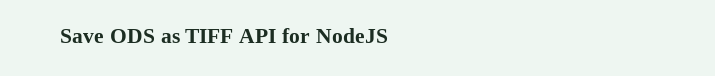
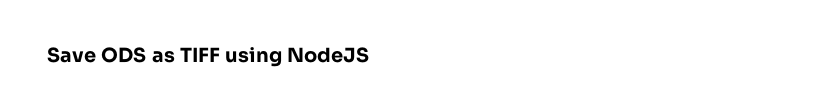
[239,28,311,43] API for -> [225,47,283,67] using

